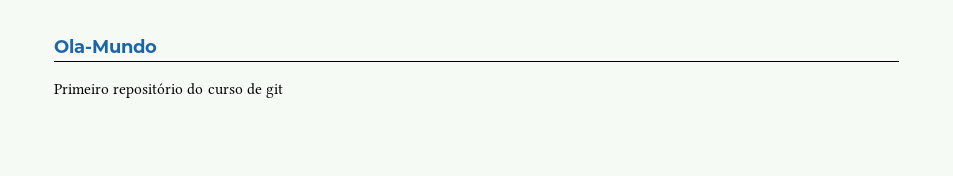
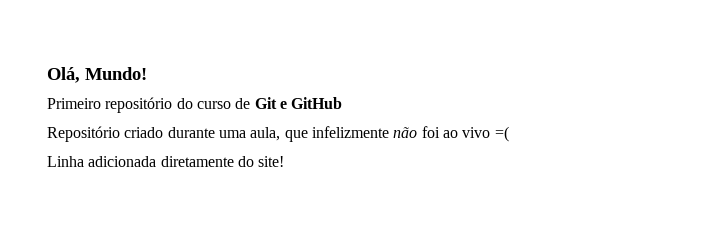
[54,39,157,53] Ola-Mundo -> [47,67,147,83] Olá, Mundo!
[265,84,283,98] git -> [254,97,343,109] [47,126,509,142] [47,156,285,167] Git e GitHub // Repositório criado durante uma aula, que infelizmente não foi ao vivo =( // Linha adicionada diretamente do site!

